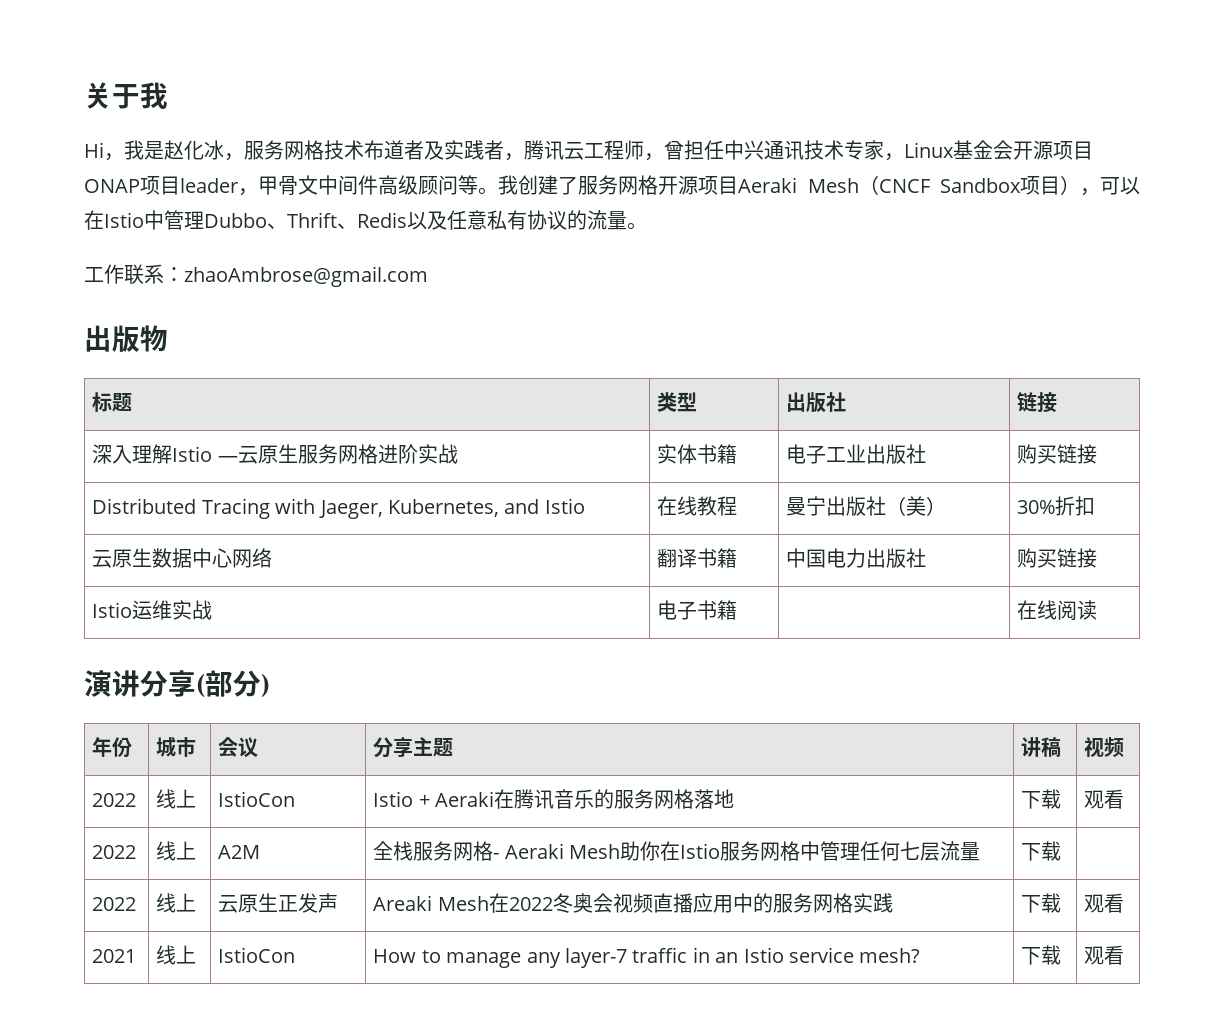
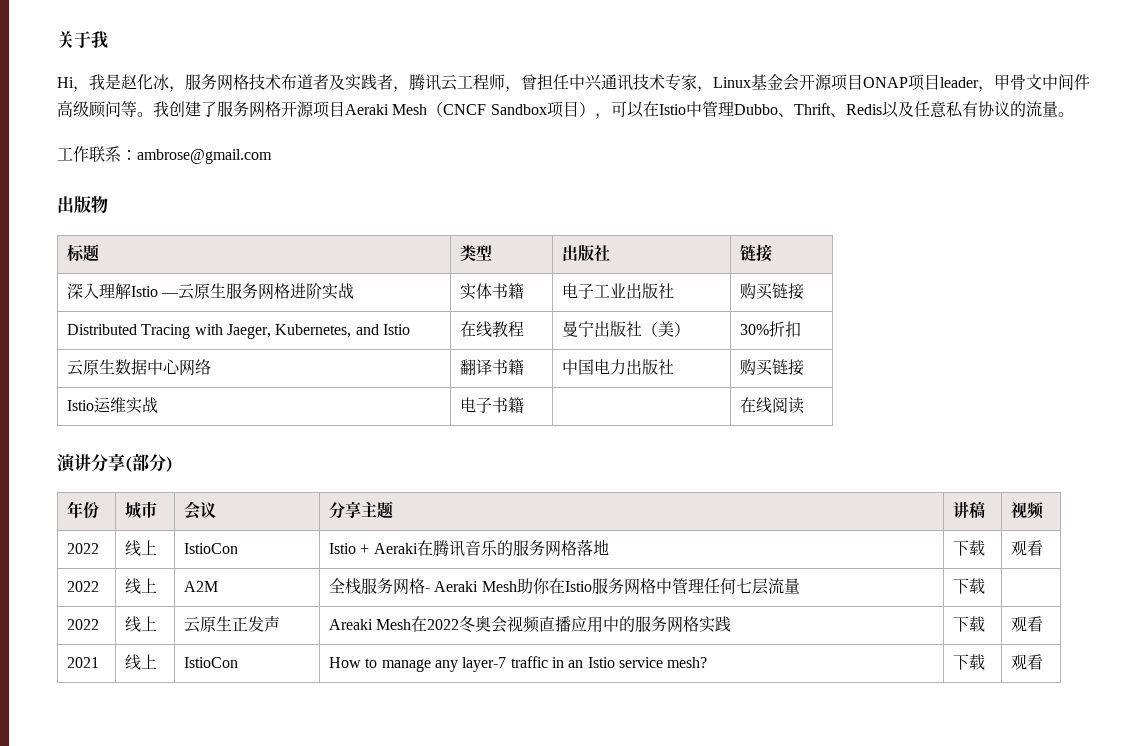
[184,266,428,287] zhaoAmbrose@gmail.com -> [137,149,272,164] ambrose@gmail.com

